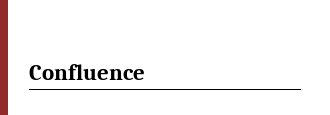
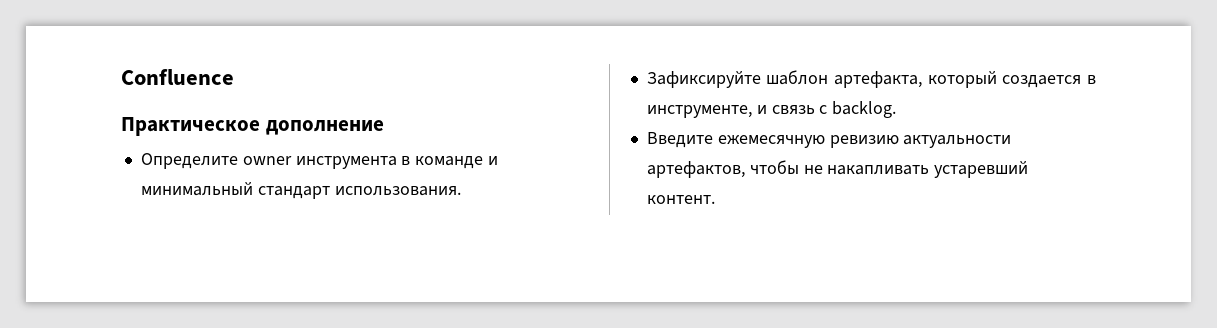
(145, 72) none -> [121,117,384,136] [140,153,499,169] [140,182,461,199] [646,70,1096,88] [646,101,897,118] [646,132,1012,148] [646,160,1029,178] [646,195,715,204] // Практическое дополнение // Определите owner инструмента в команде и минимальный стандарт использования. // Зафиксируйте шаблон артефакта, который создается в инструменте, и связь с backlog. // Введите ежемесячную ревизию актуальности артефактов, чтобы не накапливать устаревший контент.

